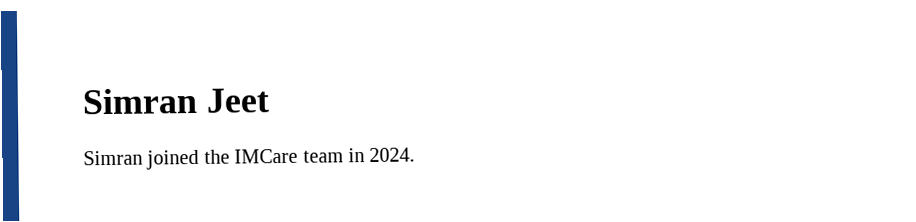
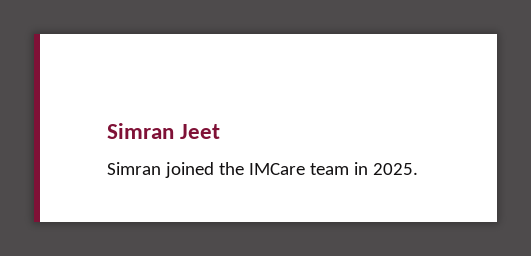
[369,147,416,163] 2024. -> [372,163,418,175] 2025.

